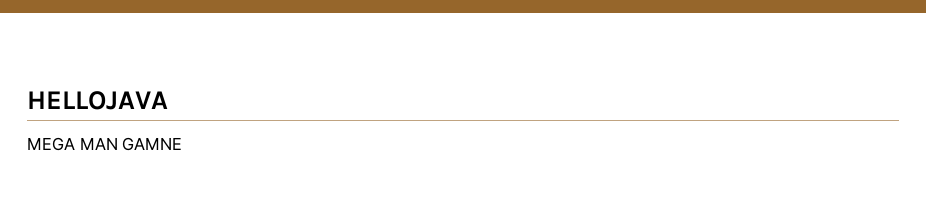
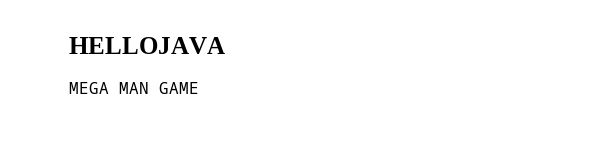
[122,137,183,151] GAMNE -> [159,82,199,94] GAME

